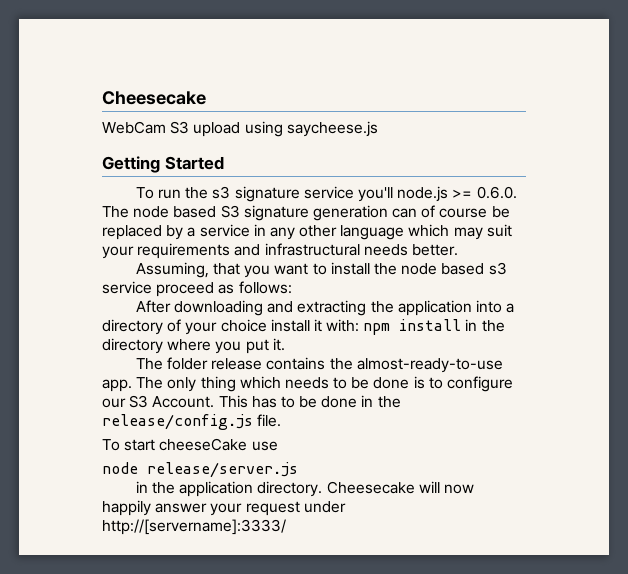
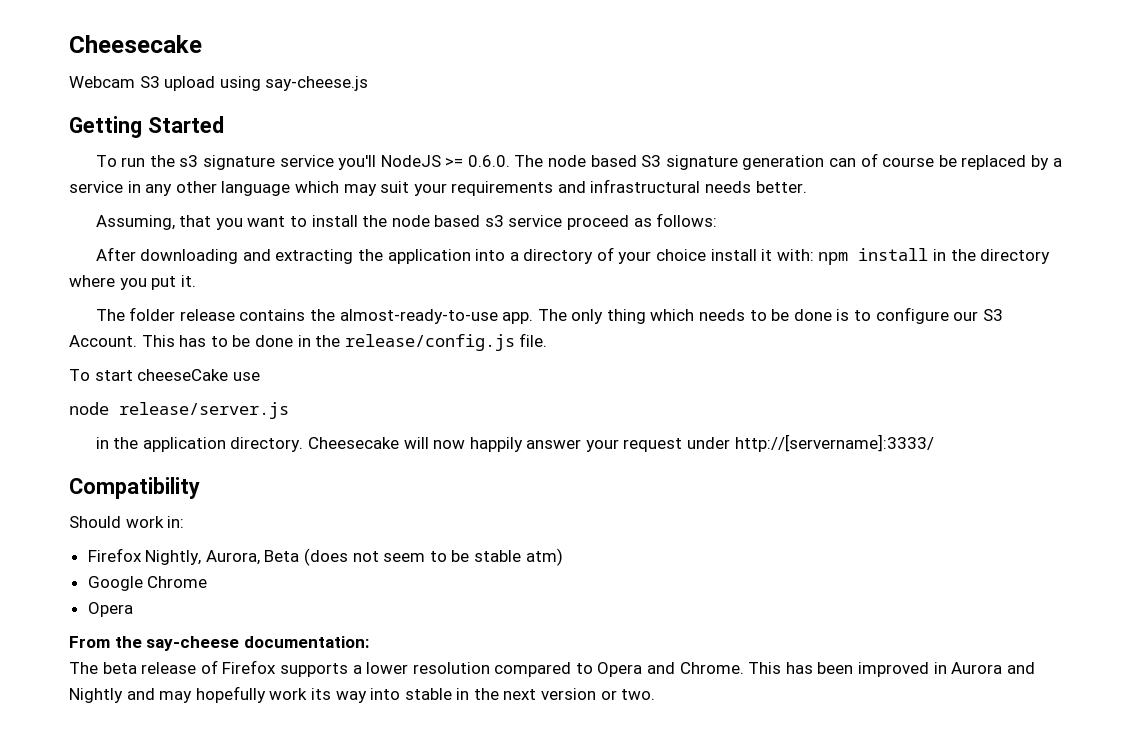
[102,121,166,134] WebCam -> [69,76,135,88] Webcam
[286,121,378,137] saycheese.js -> [265,76,369,91] say-cheese.js
[397,186,449,202] node.js -> [380,155,441,167] NodeJS
(286, 527) none -> [69,477,200,499] [69,516,185,528] [87,548,563,566] [87,576,208,591] [87,602,133,617] [69,636,369,651] [69,660,1035,677] [69,686,656,703] // Compatibility // Should work in: // Firefox Nightly, Aurora, Beta (does not seem to be stable atm) // Google Chrome // Opera // From the say-cheese documentation: // The beta release of Firefox supports a lower resolution compared to Opera and Chrome. This has been improved in Aurora and Nightly and may hopefully work its way into stable in the next version or two.

